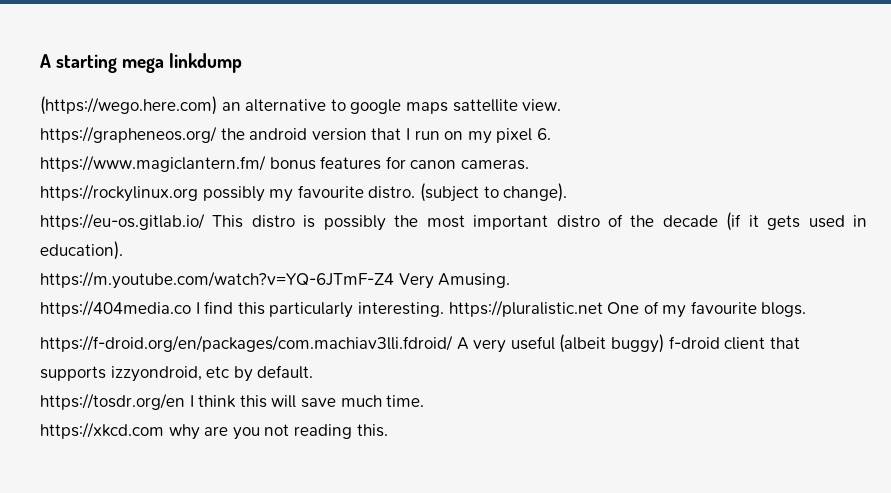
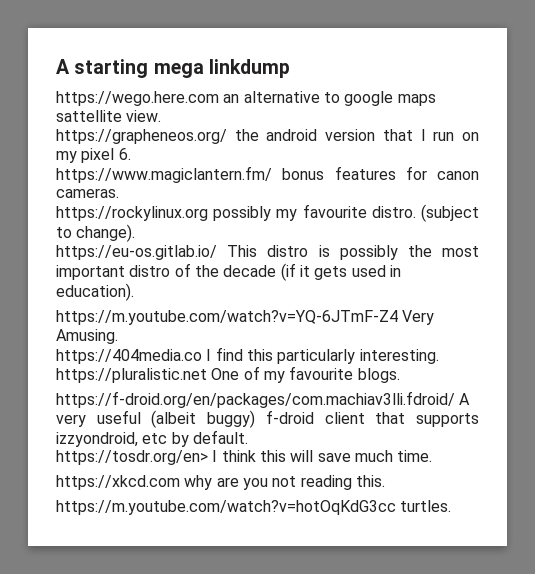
[40,96,217,115] (https://wego.here.com) -> [56,91,219,106] https://wego.here.com
[40,393,185,410] https://tosdr.org/en -> [56,450,208,465] https://tosdr.org/en>
(388, 430) none -> [56,500,452,515] // https://m.youtube.com/watch?v=hotOqKdG3cc turtles.

